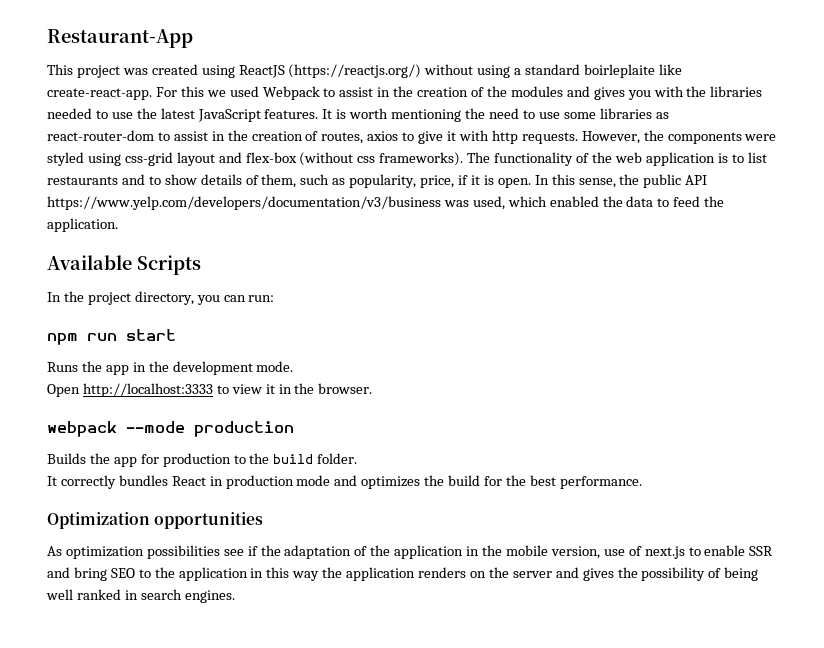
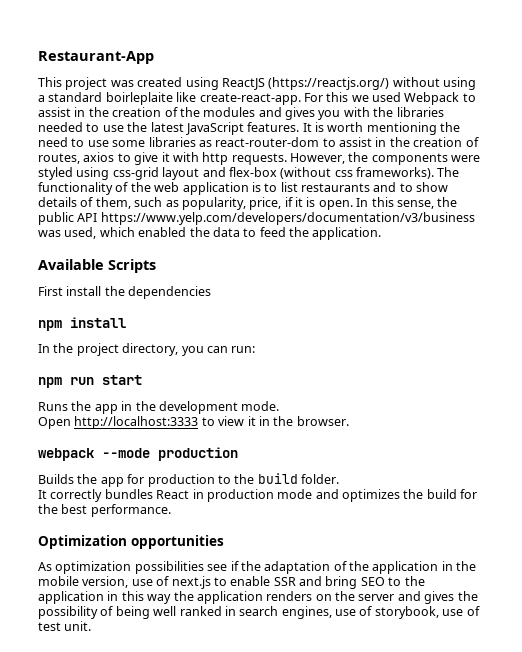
(201, 265) none -> [38,286,212,299] [38,317,126,331] // First install the dependencies // npm install
[184,590,235,603] engines. -> [281,606,480,619] [38,621,92,631] engines, use of storybook, use of test unit.

